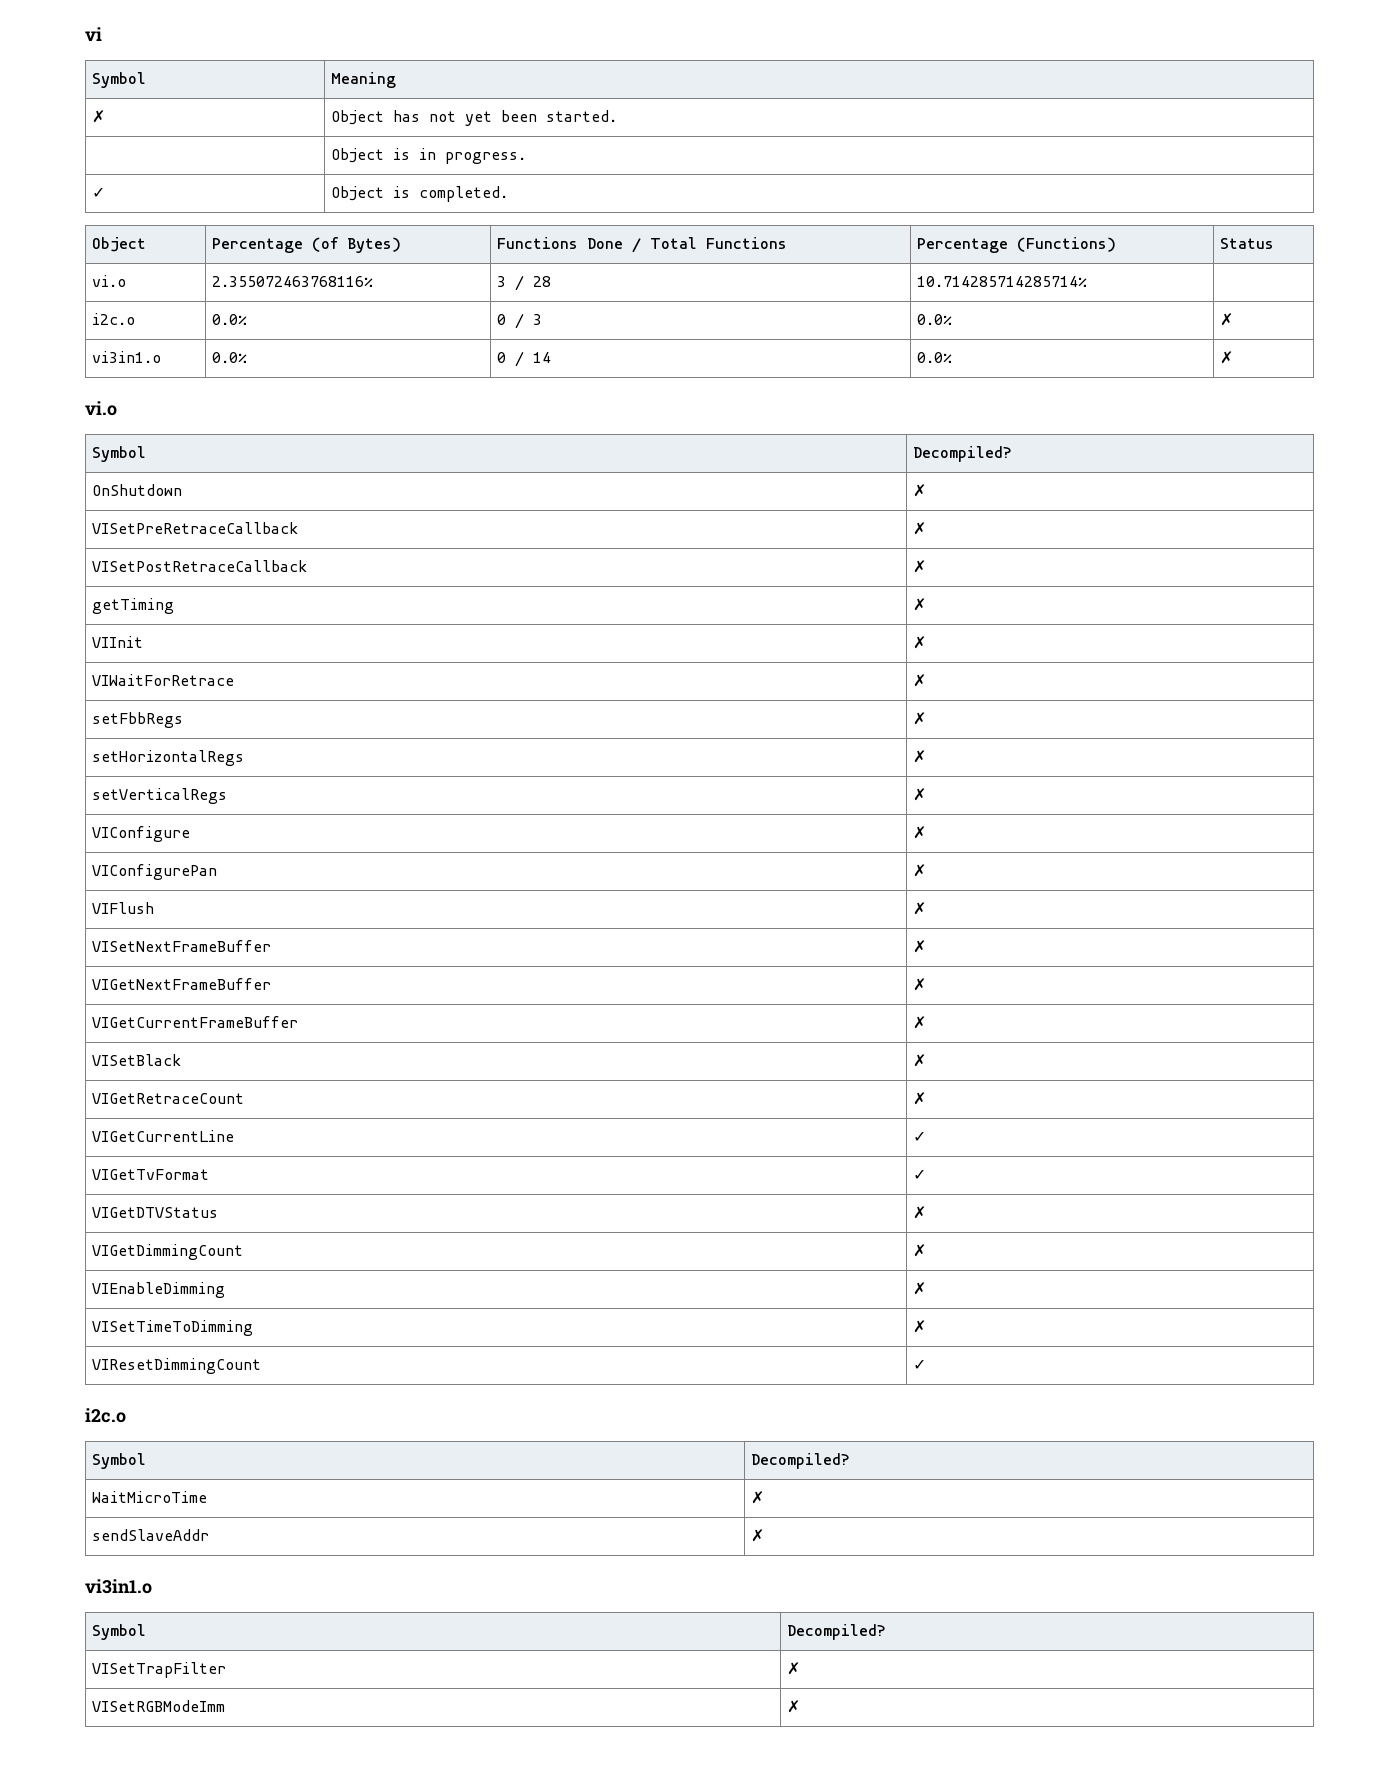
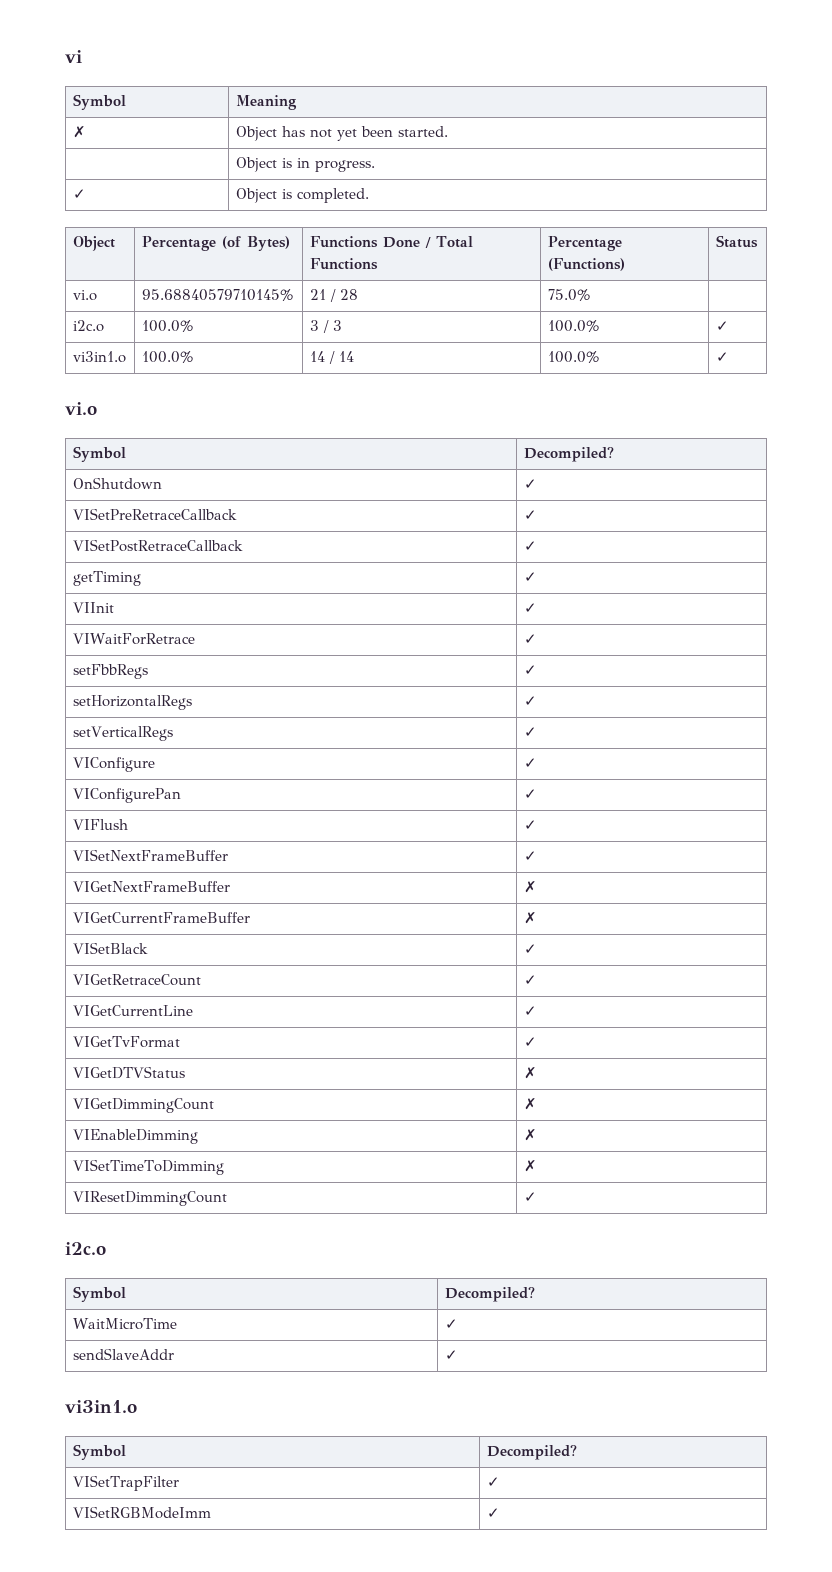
[211,276,373,287] [496,276,506,287] 2.355072463768116% | 3 -> [141,289,293,301] [309,289,326,300] 95.68840579710145% | 21
[916,276,1087,287] 10.714285714285714% -> [547,289,590,301] 75.0%
[211,314,247,325] [496,314,506,325] 0.0% | 0 -> [141,320,193,332] [309,320,319,331] 100.0% | 3
[916,314,952,325] [1219,313,1233,326] 0.0% | ✗ -> [547,320,599,332] [715,321,729,331] 100.0% | ✓
[211,352,247,363] [496,352,506,363] 0.0% | 0 -> [141,351,193,363] [309,351,325,362] 100.0% | 14
[916,352,952,363] [1219,351,1233,364] 0.0% | ✗ -> [547,351,599,363] [715,352,729,362] 100.0% | ✓
[912,484,926,497] ✗ -> [523,479,537,489] ✓
[912,522,926,535] ✗ -> [523,510,537,520] ✓
[912,560,926,573] ✗ -> [523,541,537,551] ✓
[912,598,926,611] ✗ -> [523,572,537,582] ✓
[912,636,926,649] ✗ -> [523,603,537,613] ✓
[912,674,926,687] ✗ -> [523,634,537,644] ✓
[912,712,926,725] ✗ -> [523,665,537,675] ✓
[912,750,926,763] ✗ -> [523,696,537,706] ✓
[912,788,926,801] ✗ -> [523,727,537,737] ✓
[912,826,926,839] ✗ -> [523,758,537,768] ✓
[912,864,926,877] ✗ -> [523,789,537,799] ✓
[912,902,926,915] ✗ -> [523,820,537,830] ✓
[912,940,926,953] ✗ -> [523,851,537,861] ✓
[912,1054,926,1067] ✗ -> [523,944,537,954] ✓
[912,1092,926,1105] ✗ -> [523,975,537,985] ✓
[750,1491,764,1504] ✗ -> [444,1319,458,1329] ✓
[750,1529,764,1542] ✗ -> [444,1350,458,1360] ✓
[786,1662,800,1675] ✗ -> [486,1477,500,1487] ✓
[786,1700,800,1713] ✗ -> [486,1508,500,1518] ✓

